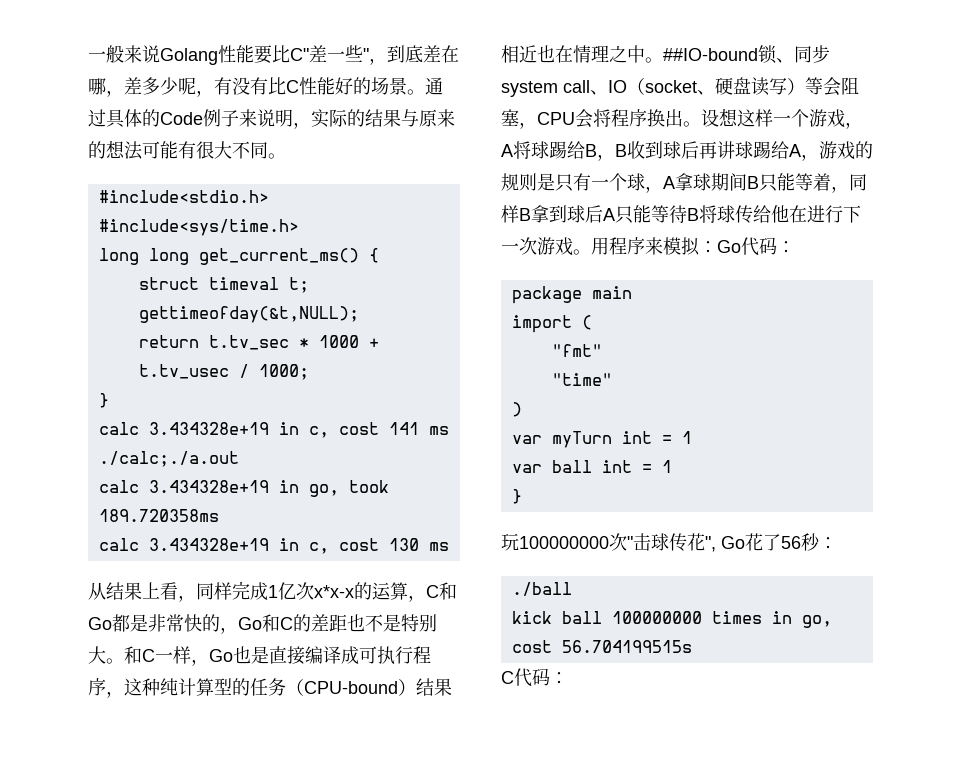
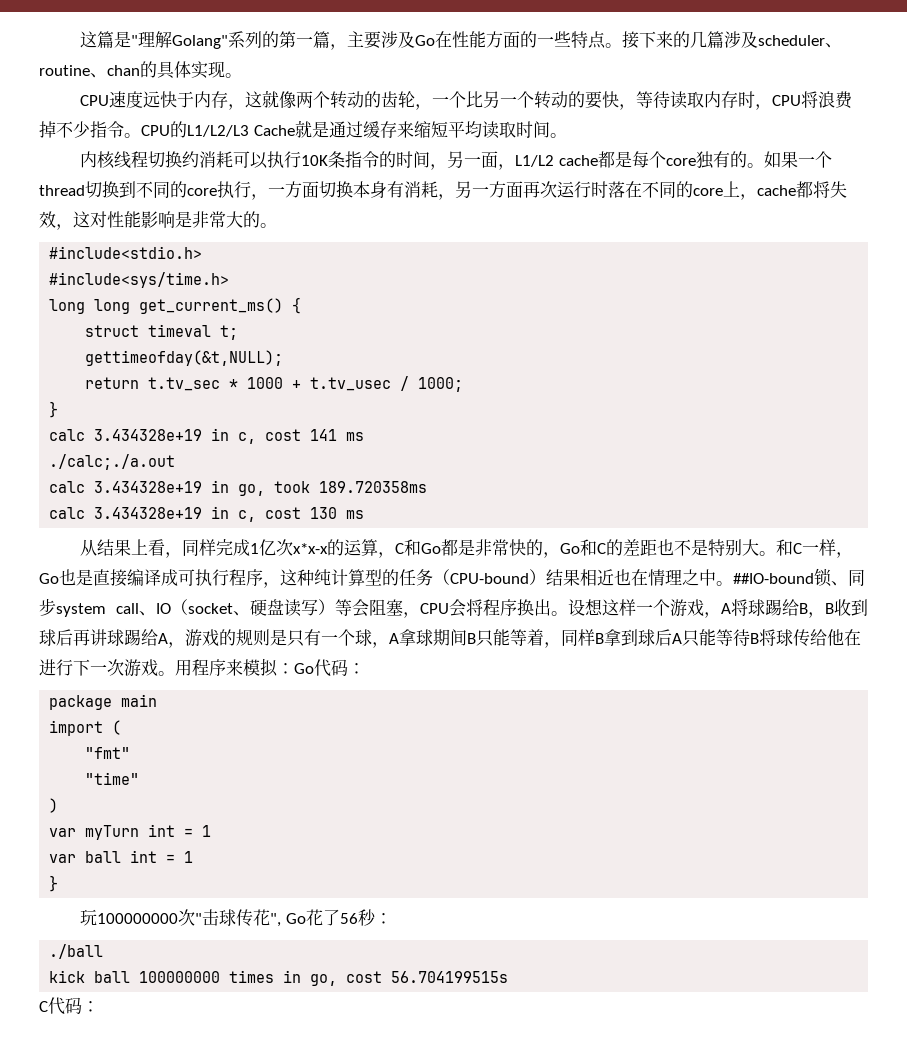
[88,45,459,65] [88,77,443,97] [88,109,455,129] [88,140,268,160] 一般来说Golang性能要比C"差一些"，到底差在哪，差多少呢，有没有比C性能好的场景。通过具体的Code例子来说明，实际的结果与原来的想法可能有很大不同 -> [80,31,843,50] [39,61,242,79] [80,90,854,110] [39,120,567,139] [80,151,832,170] [39,181,847,200] [39,211,260,230] 这篇是"理解Golang"系列的第一篇，主要涉及Go在性能方面的一些特点。接下来的几篇涉及scheduler、routine、chan的具体实现。 // CPU速度远快于内存，这就像两个转动的齿轮，一个比另一个转动的要快，等待读取内存时，CPU将浪费掉不少指令。CPU的L1/L2/L3 Cache就是通过缓存来缩短平均读取时间。 // 内核线程切换约消耗可以执行10K条指令的时间，另一面，L1/L2 cache都是每个core独有的。如果一个thread切换到不同的core执行，一方面切换本身有消耗，另一方面再次运行时落在不同的core上，cache都将失效，这对性能影响是非常大的

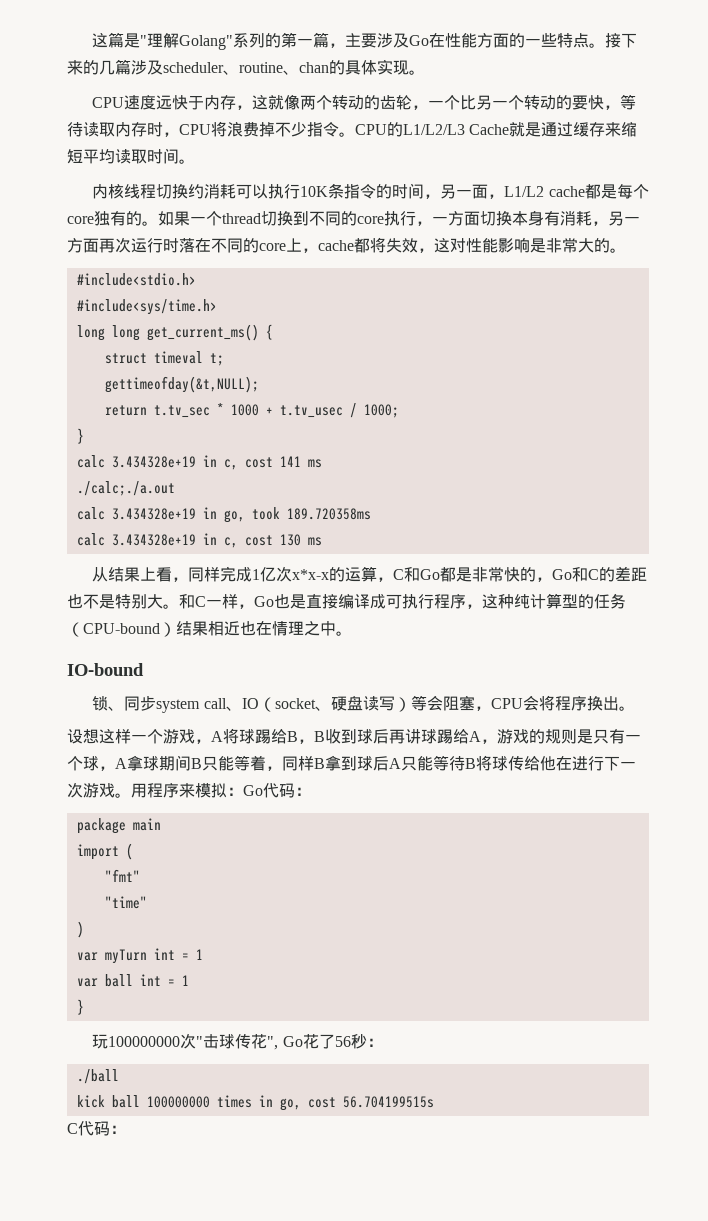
[733,573,814,584] ##IO-bound -> [67,663,144,676] // IO-bound //
(568, 613) none -> (635, 708) //

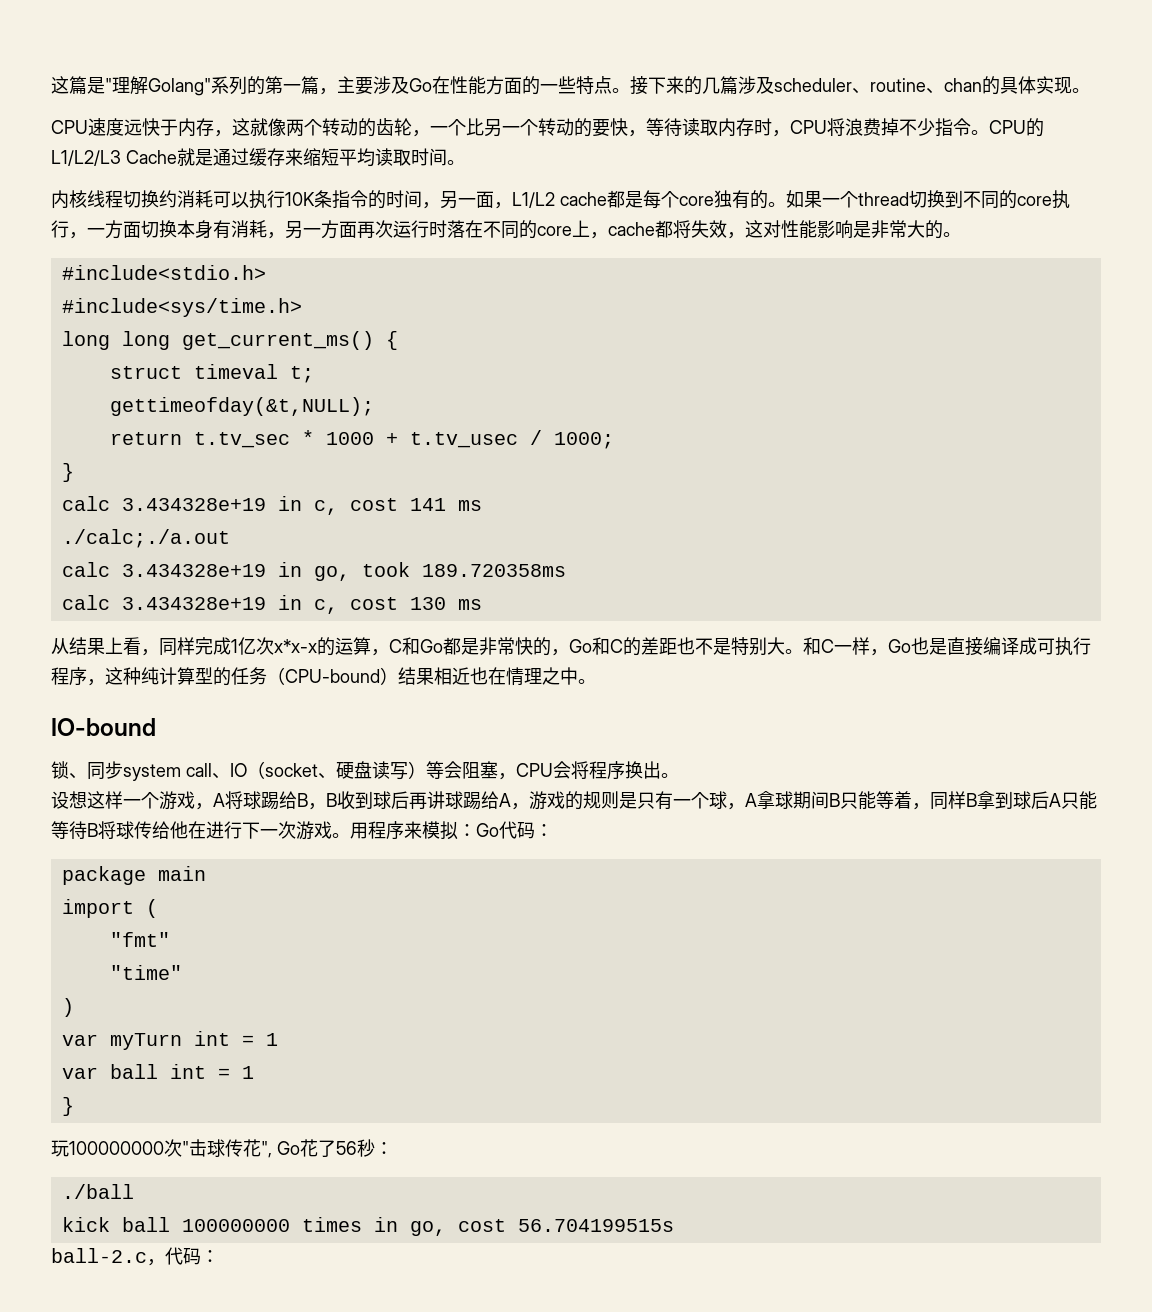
[67,1123,78,1134] C -> [51,1248,165,1266] ball-2.c，

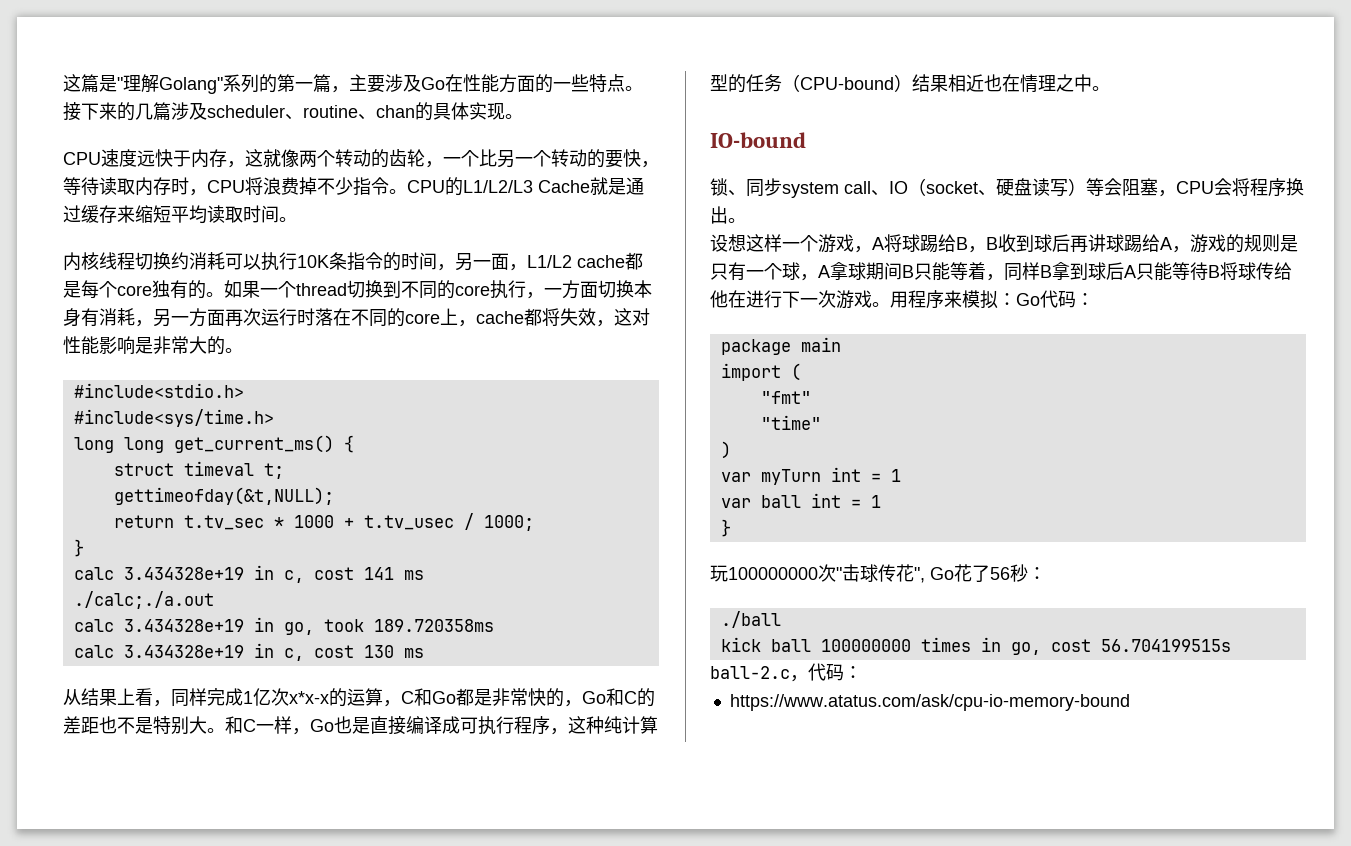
(219, 1256) none -> [729,694,1130,711] // https://www.atatus.com/ask/cpu-io-memory-bound

